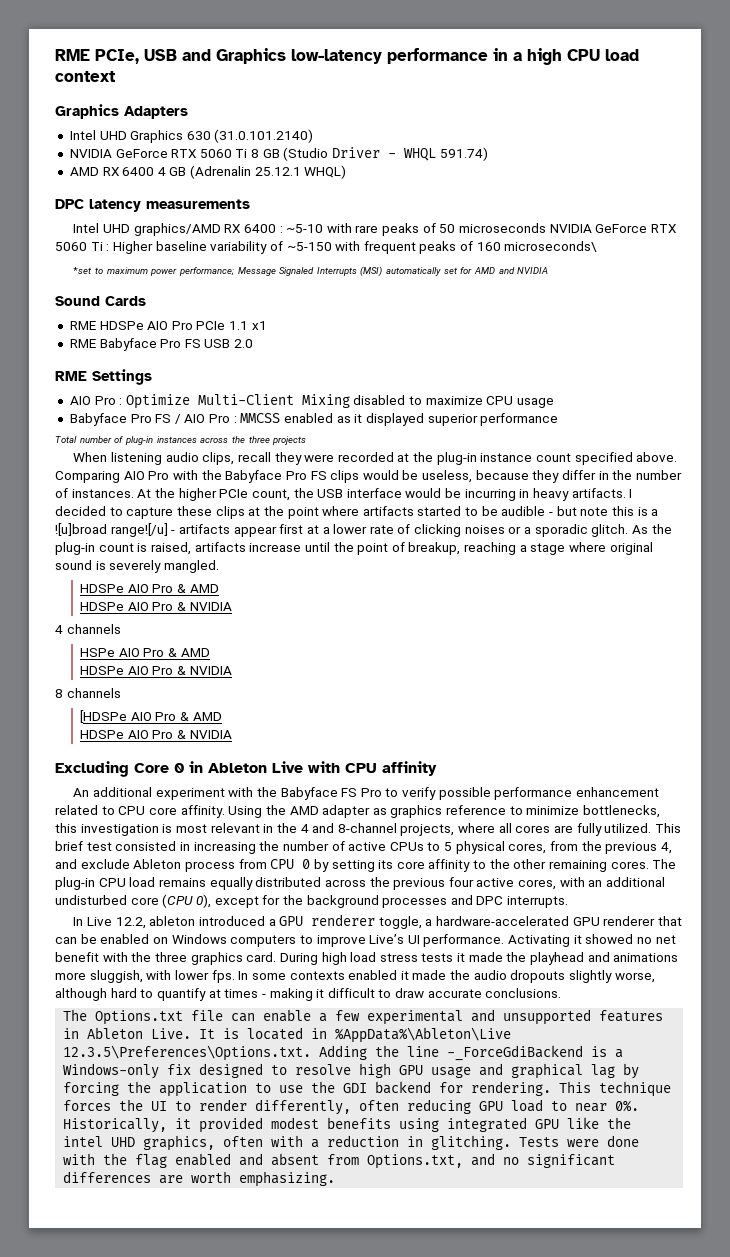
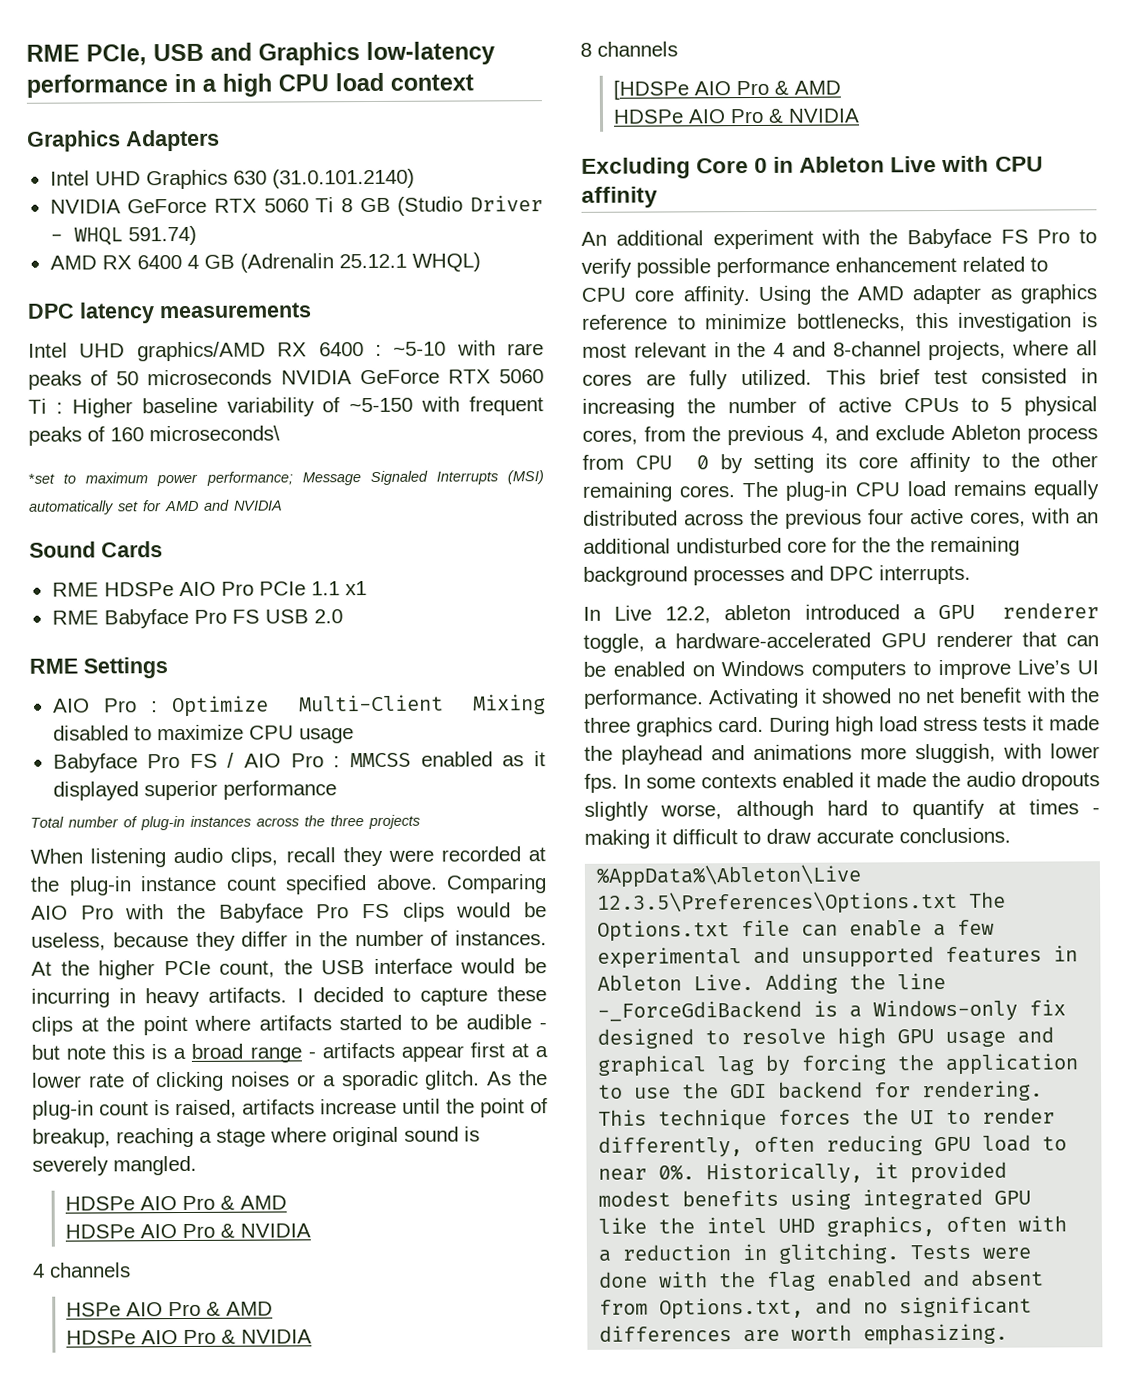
[55,523,168,537] ![u]broad range![/u] -> [191,1043,302,1063] broad range
[162,894,303,908] (CPU 0), except for the -> [832,536,1020,557] for the the remaining
(562, 993) none -> [596,864,863,888] [597,890,959,915] %AppData%\Ableton\Live 12.3.5\Preferences\Options.txt
[199,1027,512,1043] [63,1045,312,1061] It is located in %AppData%\Ableton\Live 12.3.5\Preferences\Options.txt. -> (755, 982) none

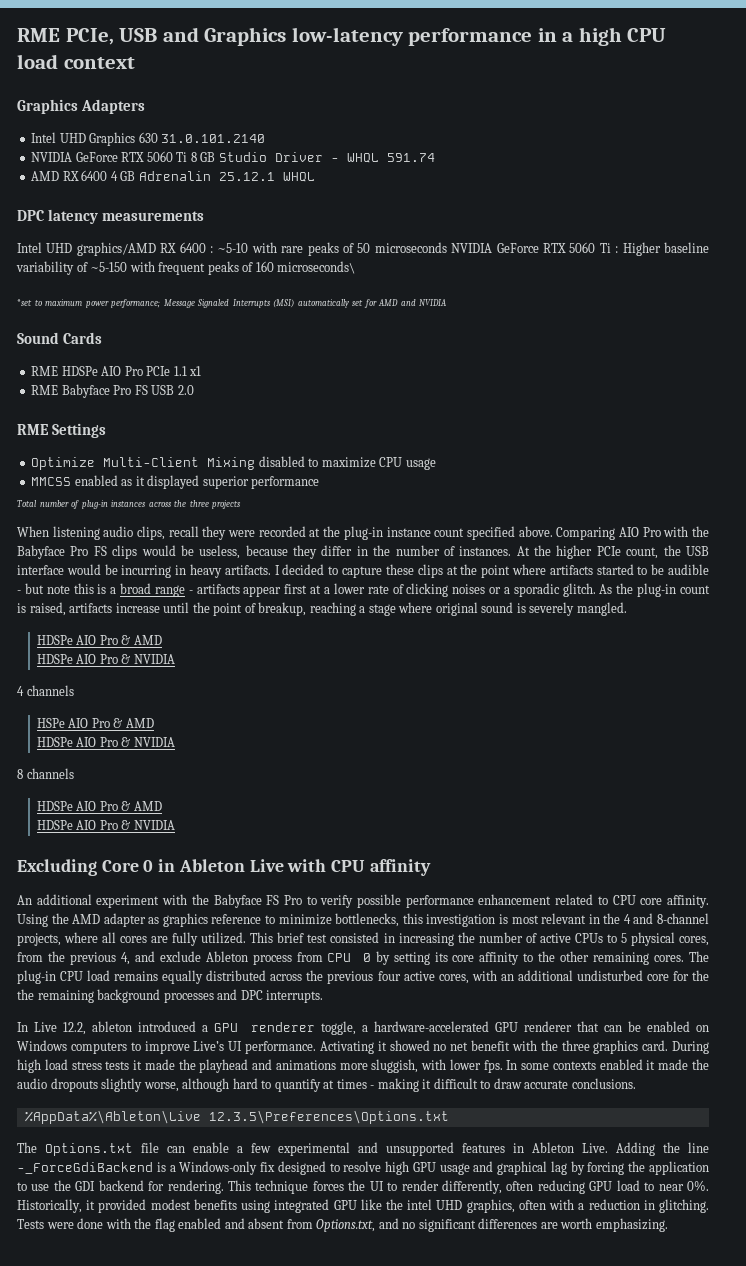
[271,168,415,189] (31.0.101.2140) -> [161,134,266,143] 31.0.101.2140
[397,196,464,216] (Studio -> [218,152,267,162] Studio
[127,225,197,246] 591.74) -> [386,153,435,162] 591.74
[239,252,481,273] (Adrenalin 25.12.1 WHQL) -> [138,171,315,182] Adrenalin 25.12.1 WHQL
[52,698,158,713] AIO Pro : -> (107, 430) none
[52,752,341,773] Babyface Pro FS / AIO Pro : -> (436, 464) none
[612,80,689,100] [HDSPe -> [36,801,73,811] HDSPe
(959, 902) none -> (449, 1117) //

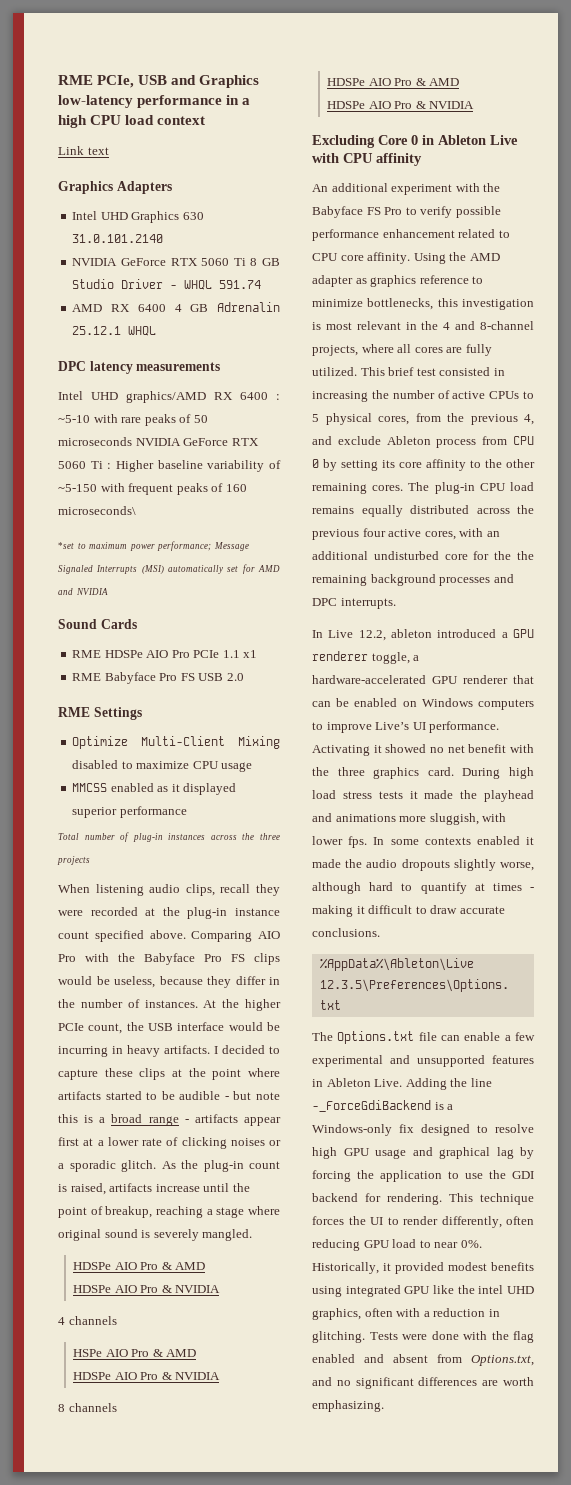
(135, 63) none -> [58,146,109,155] // Link text

